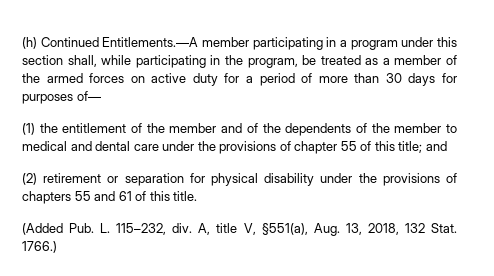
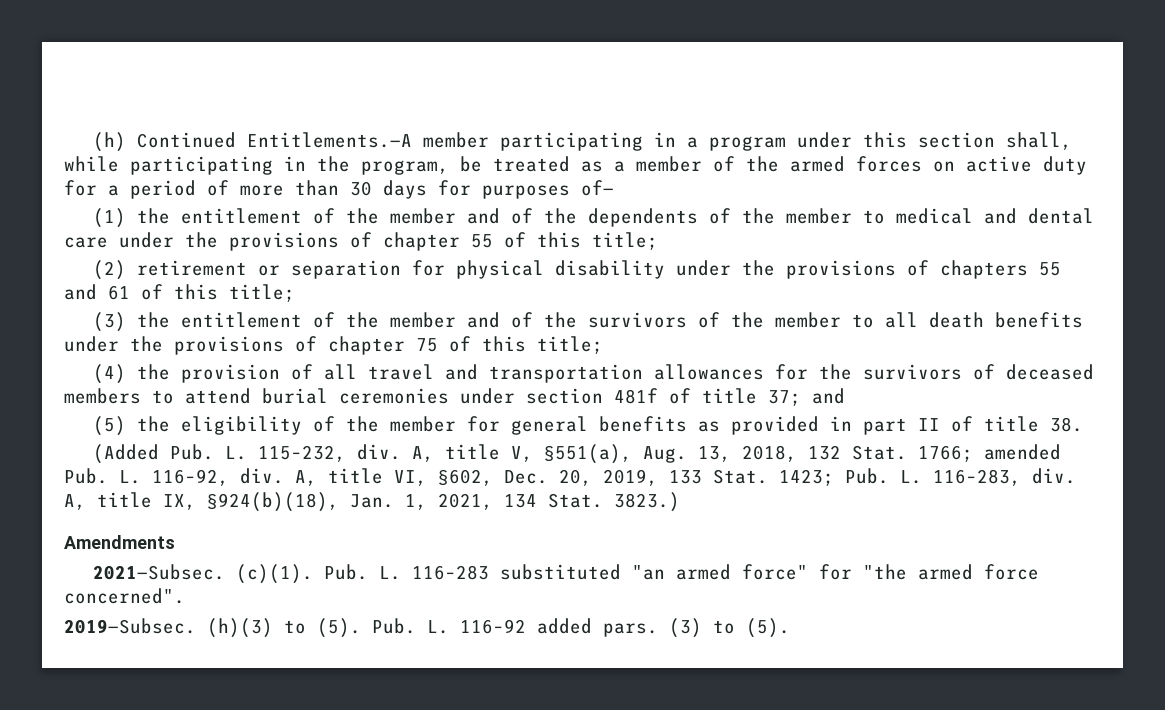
[425,141,447,151] and -> (658, 241) none
[173,191,198,201] title. -> [229,284,295,302] [93,312,1084,332] [64,336,603,355] [93,364,1095,384] [64,388,845,406] [93,416,1084,436] title; // (3) the entitlement of the member and of the survivors of the member to all death benefits under the provisions of chapter 75 of this title; // (4) the provision of all travel and transportation allowances for the survivors of deceased members to attend burial ceremonies under section 481f of title 37; and // (5) the eligibility of the member for general benefits as provided in part II of title 38.
[22,241,57,253] 1766.) -> [918,444,1062,462] [64,468,1076,486] [64,492,680,512] [64,535,175,549] [93,564,1040,584] [64,588,185,604] [64,618,790,638] 1766; amended Pub. L. 116–92, div. A, title VI, §602, Dec. 20, 2019, 133 Stat. 1423; Pub. L. 116–283, div. A, title IX, §924(b)(18), Jan. 1, 2021, 134 Stat. 3823.) // Amendments // 2021—Subsec. (c)(1). Pub. L. 116–283 substituted "an armed force" for "the armed force concerned". // 2019—Subsec. (h)(3) to (5). Pub. L. 116–92 added pars. (3) to (5).

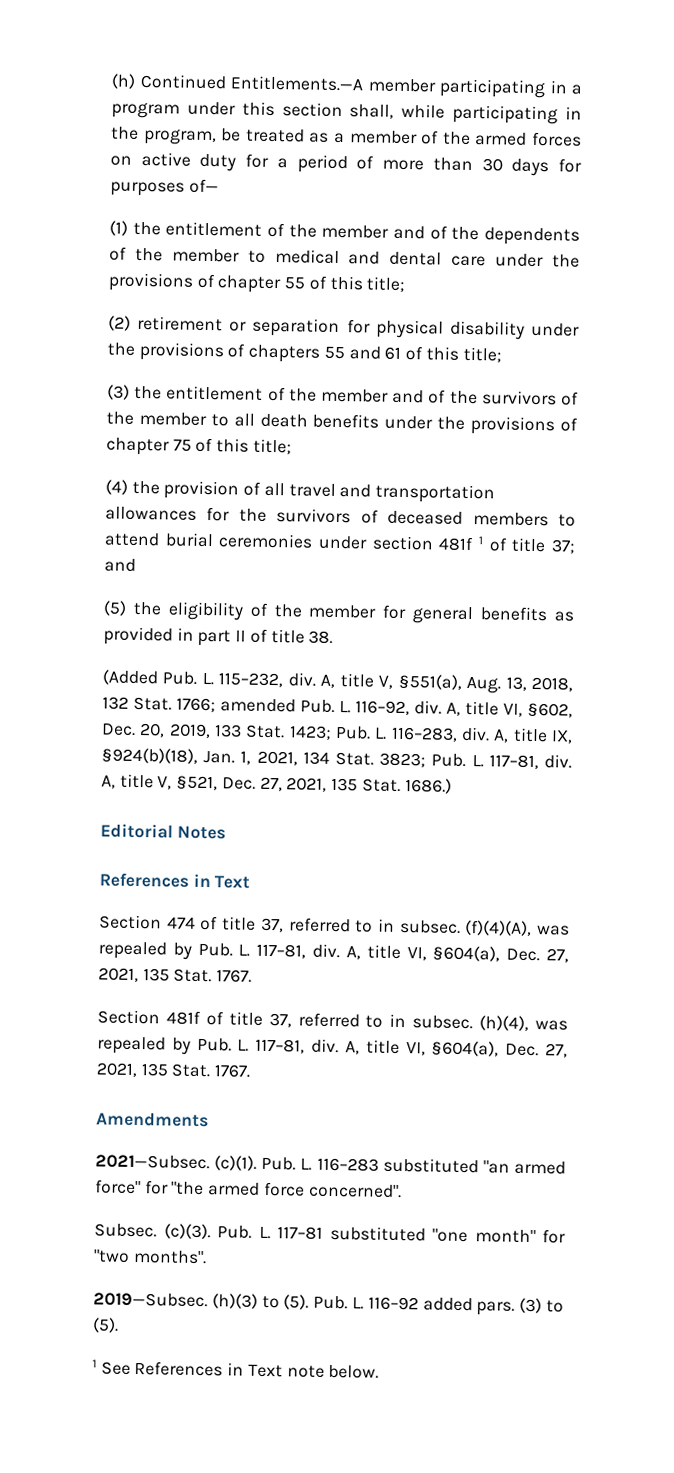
(658, 396) none -> [478,536,485,545] 1
[614,492,680,512] 3823.) -> [379,752,572,770] [101,773,452,794] [100,823,226,840] [99,872,251,889] [99,914,570,936] [98,941,569,963] [98,967,253,983] [97,1009,568,1031] [97,1036,568,1058] [96,1062,252,1078] 3823; Pub. L. 117–81, div. A, title V, §521, Dec. 27, 2021, 135 Stat. 1686.) // Editorial Notes // References in Text // Section 474 of title 37, referred to in subsec. (f)(4)(A), was repealed by Pub. L. 117–81, div. A, title VI, §604(a), Dec. 27, 2021, 135 Stat. 1767. // Section 481f of title 37, referred to in subsec. (h)(4), was repealed by Pub. L. 117–81, div. A, title VI, §604(a), Dec. 27, 2021, 135 Stat. 1767.
(185, 596) none -> [94,1223,566,1244] [93,1249,207,1265] // Subsec. (c)(3). Pub. L. 117–81 substituted "one month" for "two months".
(790, 628) none -> [92,1359,380,1379] // 1 See References in Text note below.

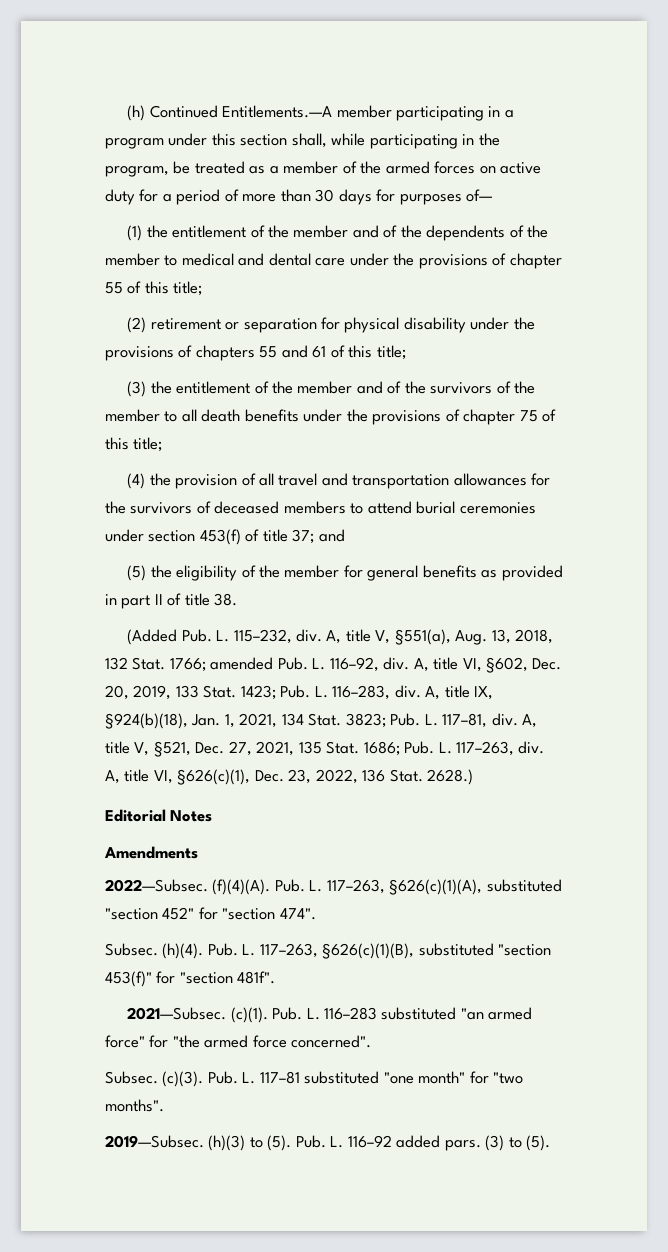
[438,536,485,552] 481f 1 -> [199,529,241,545] 453(f)
[404,778,452,794] [100,823,226,840] [99,872,251,889] [99,914,570,936] [98,941,569,963] [98,967,253,983] [97,1009,568,1031] [97,1036,568,1058] [96,1062,252,1078] [96,1112,209,1128] 1686.) // Editorial Notes // References in Text // Section 474 of title 37, referred to in subsec. (f)(4)(A), was repealed by Pub. L. 117–81, div. A, title VI, §604(a), Dec. 27, 2021, 135 Stat. 1767. // Section 481f of title 37, referred to in subsec. (h)(4), was repealed by Pub. L. 117–81, div. A, title VI, §604(a), Dec. 27, 2021, 135 Stat. 1767. // Amendments -> [363,741,545,756] [105,769,474,785] [105,809,213,822] [104,846,198,859] [105,879,562,895] [105,907,316,920] [105,943,552,959] [105,971,276,987] 1686; Pub. L. 117–263, div. A, title VI, §626(c)(1), Dec. 23, 2022, 136 Stat. 2628.) // Editorial Notes // Amendments // 2022—Subsec. (f)(4)(A). Pub. L. 117–263, §626(c)(1)(A), substituted "section 452" for "section 474". // Subsec. (h)(4). Pub. L. 117–263, §626(c)(1)(B), substituted "section 453(f)" for "section 481f".
[92,1359,380,1379] // 1 See References in Text note below. -> (551, 1143) none

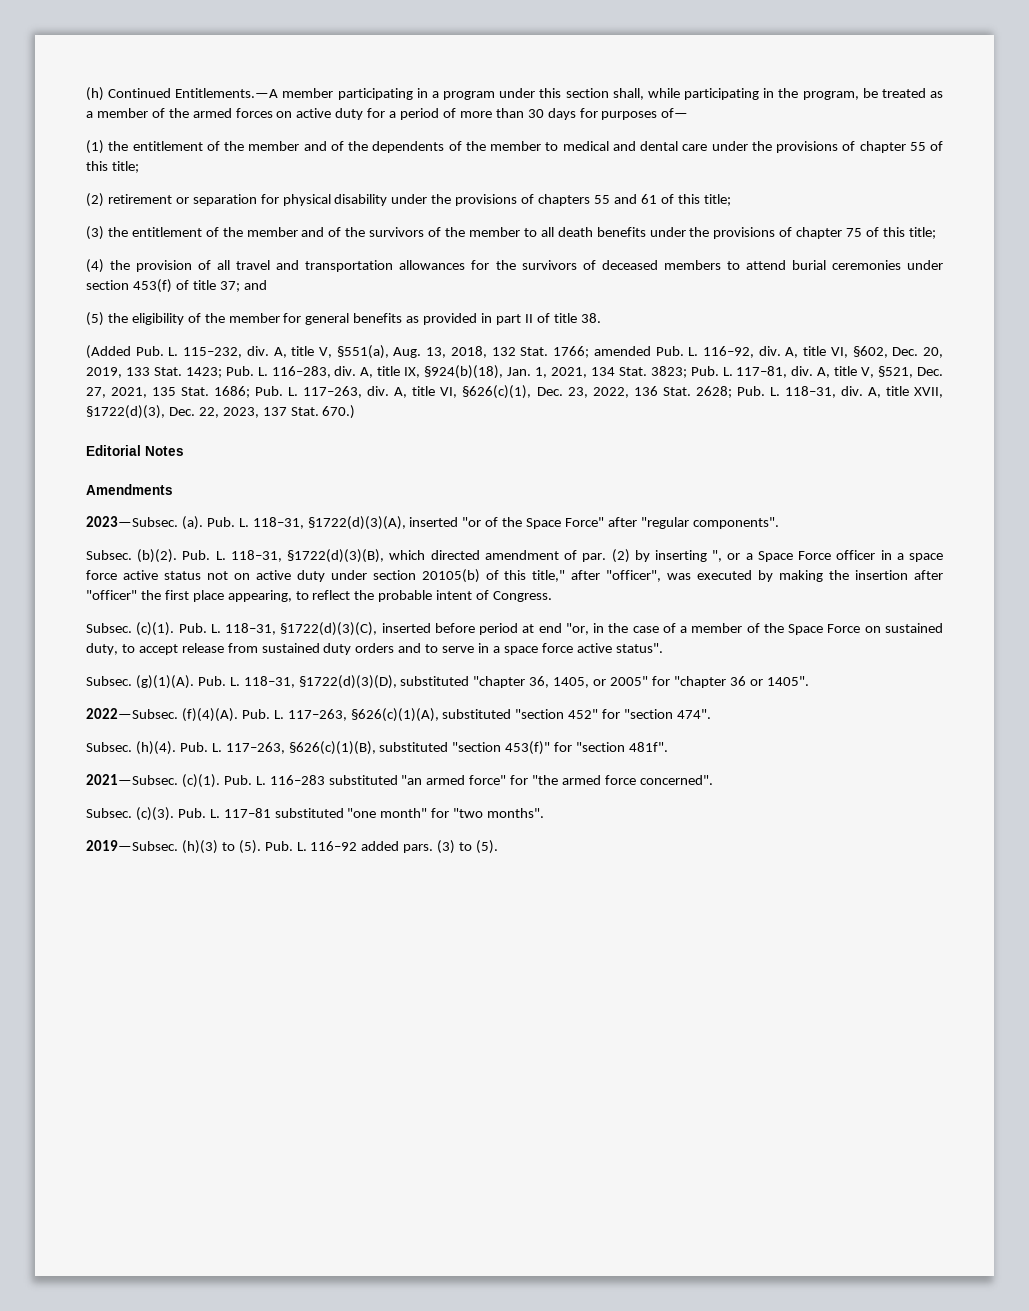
[427,769,474,785] [105,809,213,822] [104,846,198,859] 2628.) // Editorial Notes // Amendments -> [695,386,943,398] [86,405,356,419] [86,445,184,456] [86,484,173,495] [86,516,779,530] [86,549,944,563] [86,569,944,583] [86,590,553,602] [86,622,943,636] [86,643,663,655] [86,675,809,689] 2628; Pub. L. 118–31, div. A, title XVII, §1722(d)(3), Dec. 22, 2023, 137 Stat. 670.) // Editorial Notes // Amendments // 2023—Subsec. (a). Pub. L. 118–31, §1722(d)(3)(A), inserted "or of the Space Force" after "regular components". // Subsec. (b)(2). Pub. L. 118–31, §1722(d)(3)(B), which directed amendment of par. (2) by inserting ", or a Space Force officer in a space force active status not on active duty under section 20105(b) of this title," after "officer", was executed by making the insertion after "officer" the first place appearing, to reflect the probable intent of Congress. // Subsec. (c)(1). Pub. L. 118–31, §1722(d)(3)(C), inserted before period at end "or, in the case of a member of the Space Force on sustained duty, to accept release from sustained duty orders and to serve in a space force active status". // Subsec. (g)(1)(A). Pub. L. 118–31, §1722(d)(3)(D), substituted "chapter 36, 1405, or 2005" for "chapter 36 or 1405".

